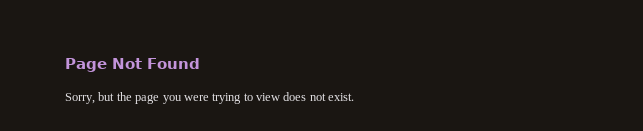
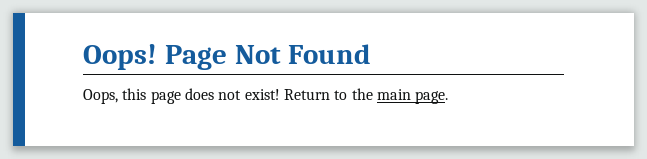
(65, 65) none -> [83,44,157,70] Oops!
[65,92,355,104] Sorry, but the page you were trying to view does not exist. -> [83,88,449,104] Oops, this page does not exist! Return to the main page.

